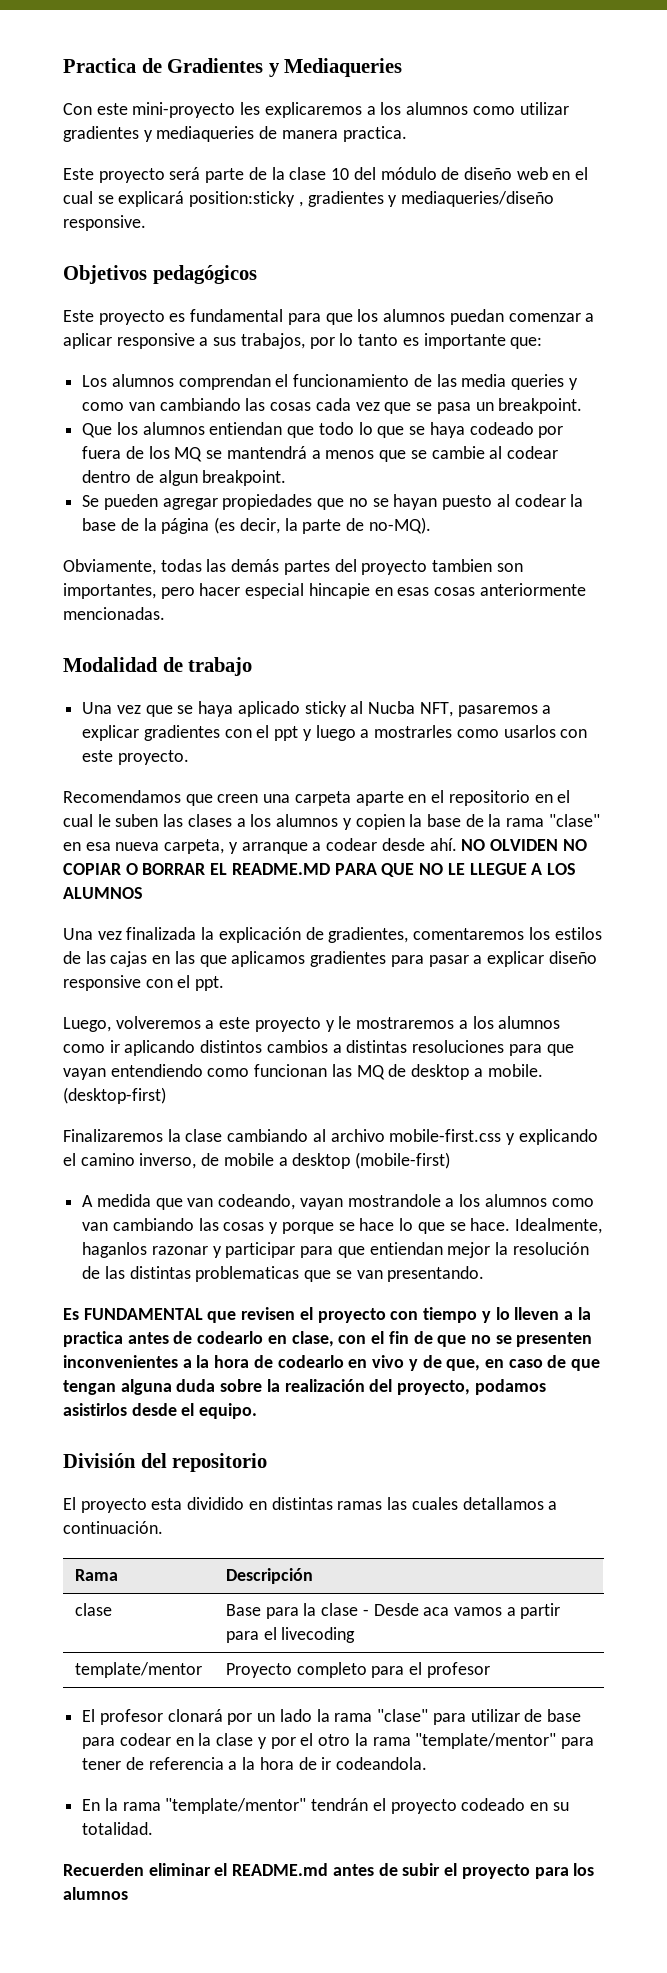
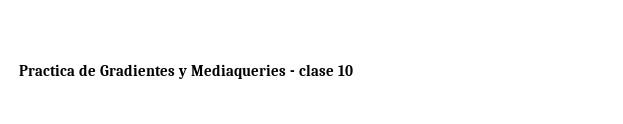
[63,102,569,118] [63,126,407,142] [63,167,589,183] [63,191,555,207] [63,215,146,231] [63,265,257,284] [63,309,595,325] [63,333,543,349] [82,374,578,390] [82,398,583,414] [82,422,564,438] [82,446,558,462] [82,470,287,486] [82,494,584,510] [82,517,431,534] [63,559,523,575] [63,583,586,599] [63,607,165,620] [63,657,253,676] [82,701,552,717] [82,725,588,741] [82,750,189,765] [63,790,571,806] [63,814,600,830] [63,838,587,854] [63,863,576,877] [63,887,143,899] [63,927,602,943] [63,951,597,967] [63,975,225,991] [63,1016,561,1032] [63,1040,574,1056] [63,1064,543,1080] [63,1087,166,1104] [63,1129,598,1145] [63,1152,451,1169] [82,1194,594,1210] [82,1218,602,1234] [82,1242,589,1258] [82,1266,485,1282] [63,1307,591,1323] [63,1331,593,1347] [63,1355,601,1371] [63,1379,546,1395] [63,1403,258,1419] [63,1453,268,1472] [63,1497,558,1513] [63,1521,163,1534] [74,1569,118,1581] [225,1568,313,1584] [74,1603,112,1616] [225,1603,561,1619] [225,1627,356,1643] [74,1662,202,1678] [225,1662,490,1678] [82,1709,581,1725] [82,1733,594,1749] [82,1757,428,1770] [82,1798,569,1814] [82,1822,154,1835] [63,1863,595,1879] [63,1887,128,1900] // Con este mini-proyecto les explicaremos a los alumnos como utilizar gradientes y mediaqueries de manera practica. // Este proyecto será parte de la clase 10 del módulo de diseño web en el cual se explicará position:sticky , gradientes y mediaqueries/diseño responsive. // Objetivos pedagógicos // Este proyecto es fundamental para que los alumnos puedan comenzar a aplicar responsive a sus trabajos, por lo tanto es importante que: // Los alumnos comprendan el funcionamiento de las media queries y como van cambiando las cosas cada vez que se pasa un breakpoint. // Que los alumnos entiendan que todo lo que se haya codeado por fuera de los MQ se mantendrá a menos que se cambie al codear dentro de algun breakpoint. // Se pueden agregar propiedades que no se hayan puesto al codear la base de la página (es decir, la parte de no-MQ). // Obviamente, todas las demás partes del proyecto tambien son importantes, pero hacer especial hincapie en esas cosas anteriormente mencionadas. // Modalidad de trabajo // Una vez que se haya aplicado sticky al Nucba NFT, pasaremos a explicar gradientes con el ppt y luego a mostrarles como usarlos con este proyecto. // Recomendamos que creen una carpeta aparte en el repositorio en el cual le suben las clases a los alumnos y copien la base de la rama "clase" en esa nueva carpeta, y arranque a codear desde ahí. NO OLVIDEN NO COPIAR O BORRAR EL README.MD PARA QUE NO LE LLEGUE A LOS ALUMNOS // Una vez finalizada la explicación de gradientes, comentaremos los estilos de las cajas en las que aplicamos gradientes para pasar a explicar diseño responsive con el ppt. // Luego, volveremos a este proyecto y le mostraremos a los alumnos como ir aplicando distintos cambios a distintas resoluciones para que vayan entendiendo como funcionan las MQ de desktop a mobile. (desktop-first) // Finalizaremos la clase cambiando al archivo mobile-first.css y explicando el camino inverso, de mobile a desktop (mobile-first) // A medida que van codeando, vayan mostrandole a los alumnos como van cambiando las cosas y porque se hace lo que se hace. Idealmente, haganlos razonar y participar para que entiendan mejor la resolución de las distintas problematicas que se van presentando. // Es FUNDAMENTAL que revisen el proyecto con tiempo y lo lleven a la practica antes de codearlo en clase, con el fin de que no se presenten inconvenientes a la hora de codearlo en vivo y de que, en caso de que tengan alguna duda sobre la realización del proyecto, podamos asistirlos desde el equipo. // División del repositorio // El proyecto esta dividido en distintas ramas las cuales detallamos a continuación. // Rama | Descripción // clase | Base para la clase - Desde aca vamos a partir para el livecoding // template/mentor | Proyecto completo para el profesor // El profesor clonará por un lado la rama "clase" para utilizar de base para codear en la clase y por el otro la rama "template/mentor" para tener de referencia a la hora de ir codeandola. // En la rama "template/mentor" tendrán el proyecto codeado en su totalidad. // Recuerden eliminar el README.md antes de subir el proyecto para los alumnos -> [290,64,354,76] - clase 10

